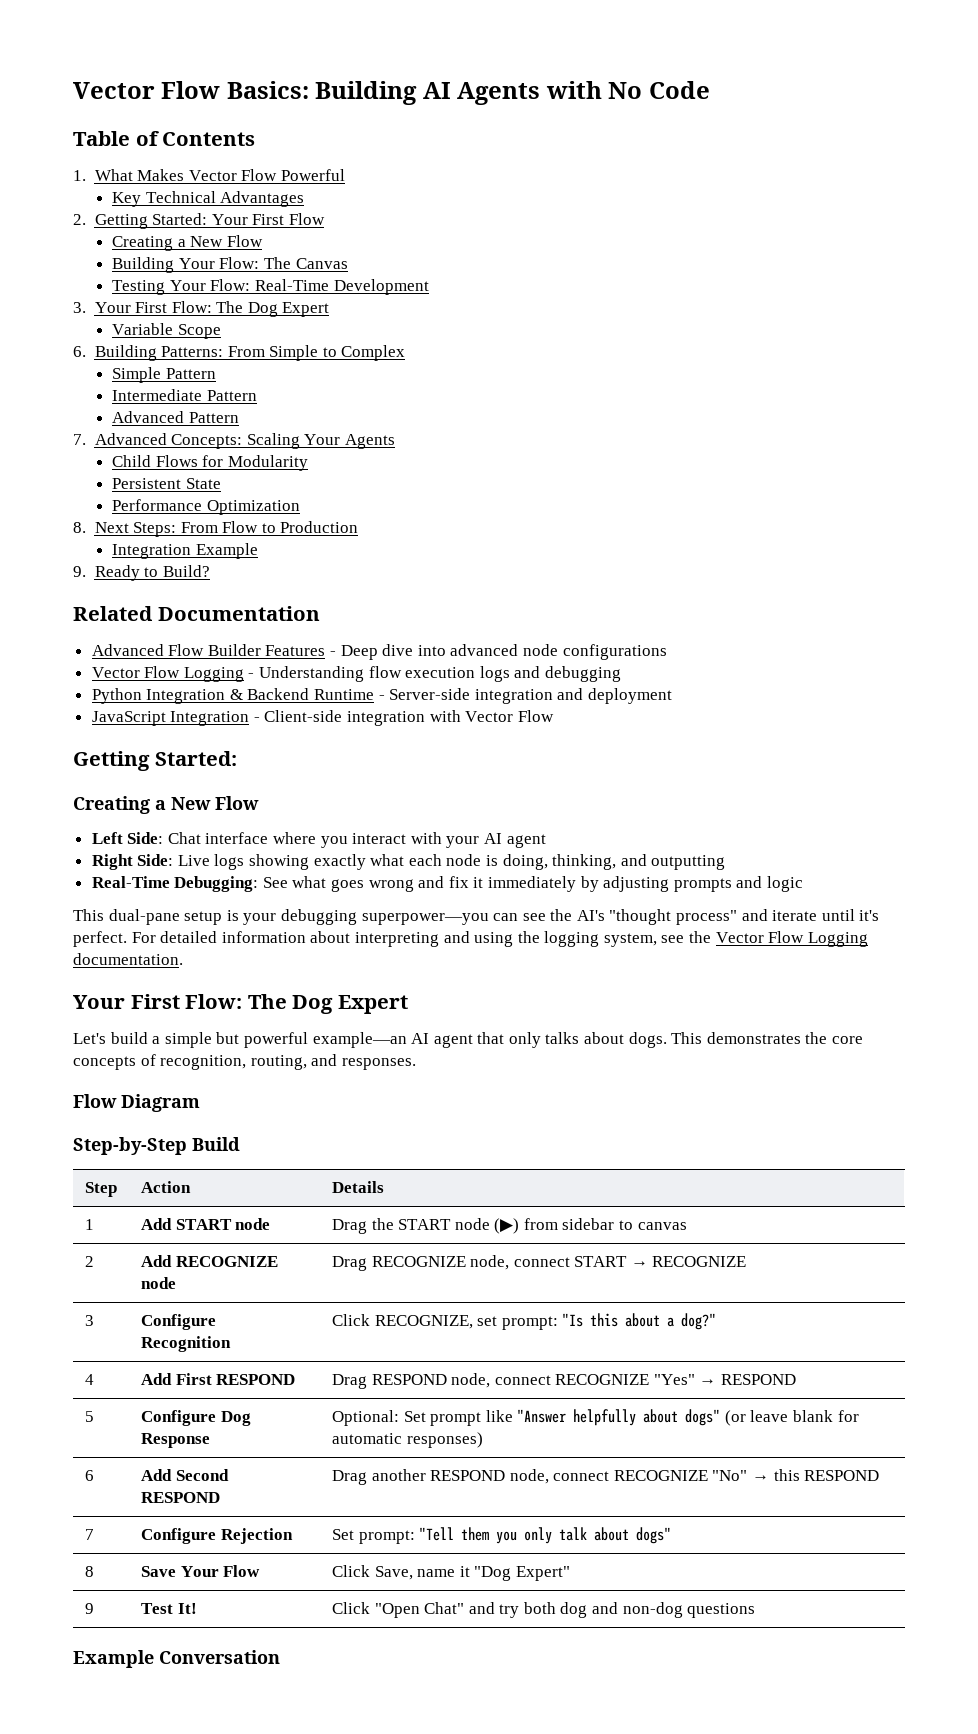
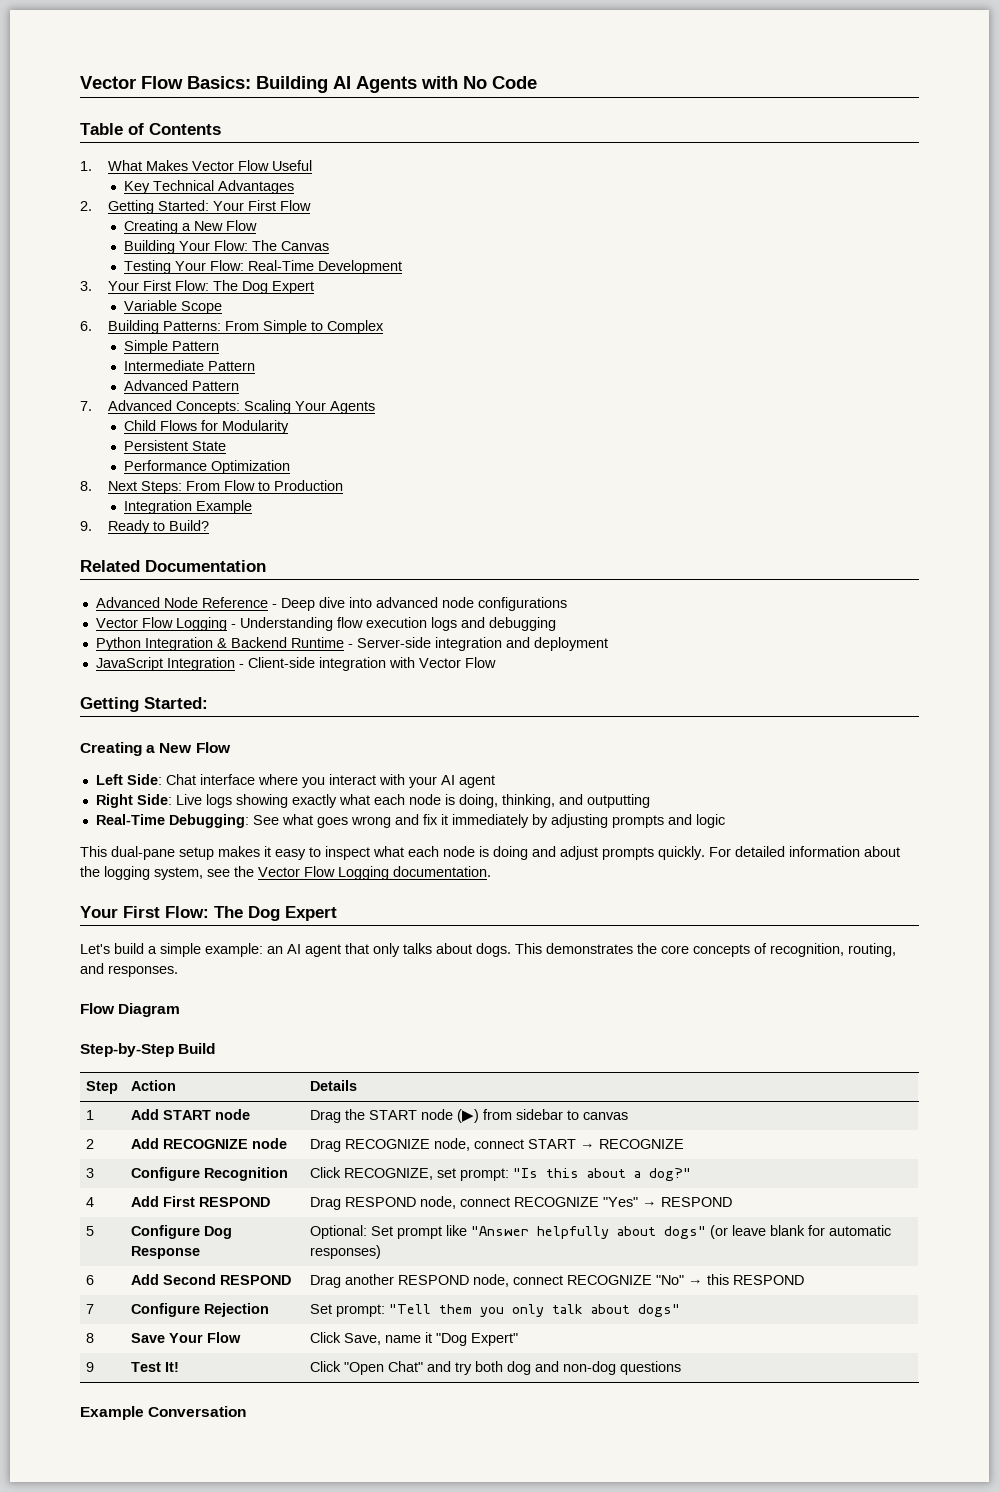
[280,169,345,181] Powerful -> [271,160,312,171] Useful
[168,644,326,656] Flow Builder Features -> [163,597,268,608] Node Reference
[226,909,880,925] [73,931,127,947] is your debugging superpower—you can see the AI's "thought process" and iterate until it's perfect. -> [218,846,705,860] makes it easy to inspect what each node is doing and adjust prompts quickly.
[354,931,514,947] interpreting and using -> (900, 851) none
[216,1032,407,1048] but powerful example—an -> [205,943,283,957] example: an

